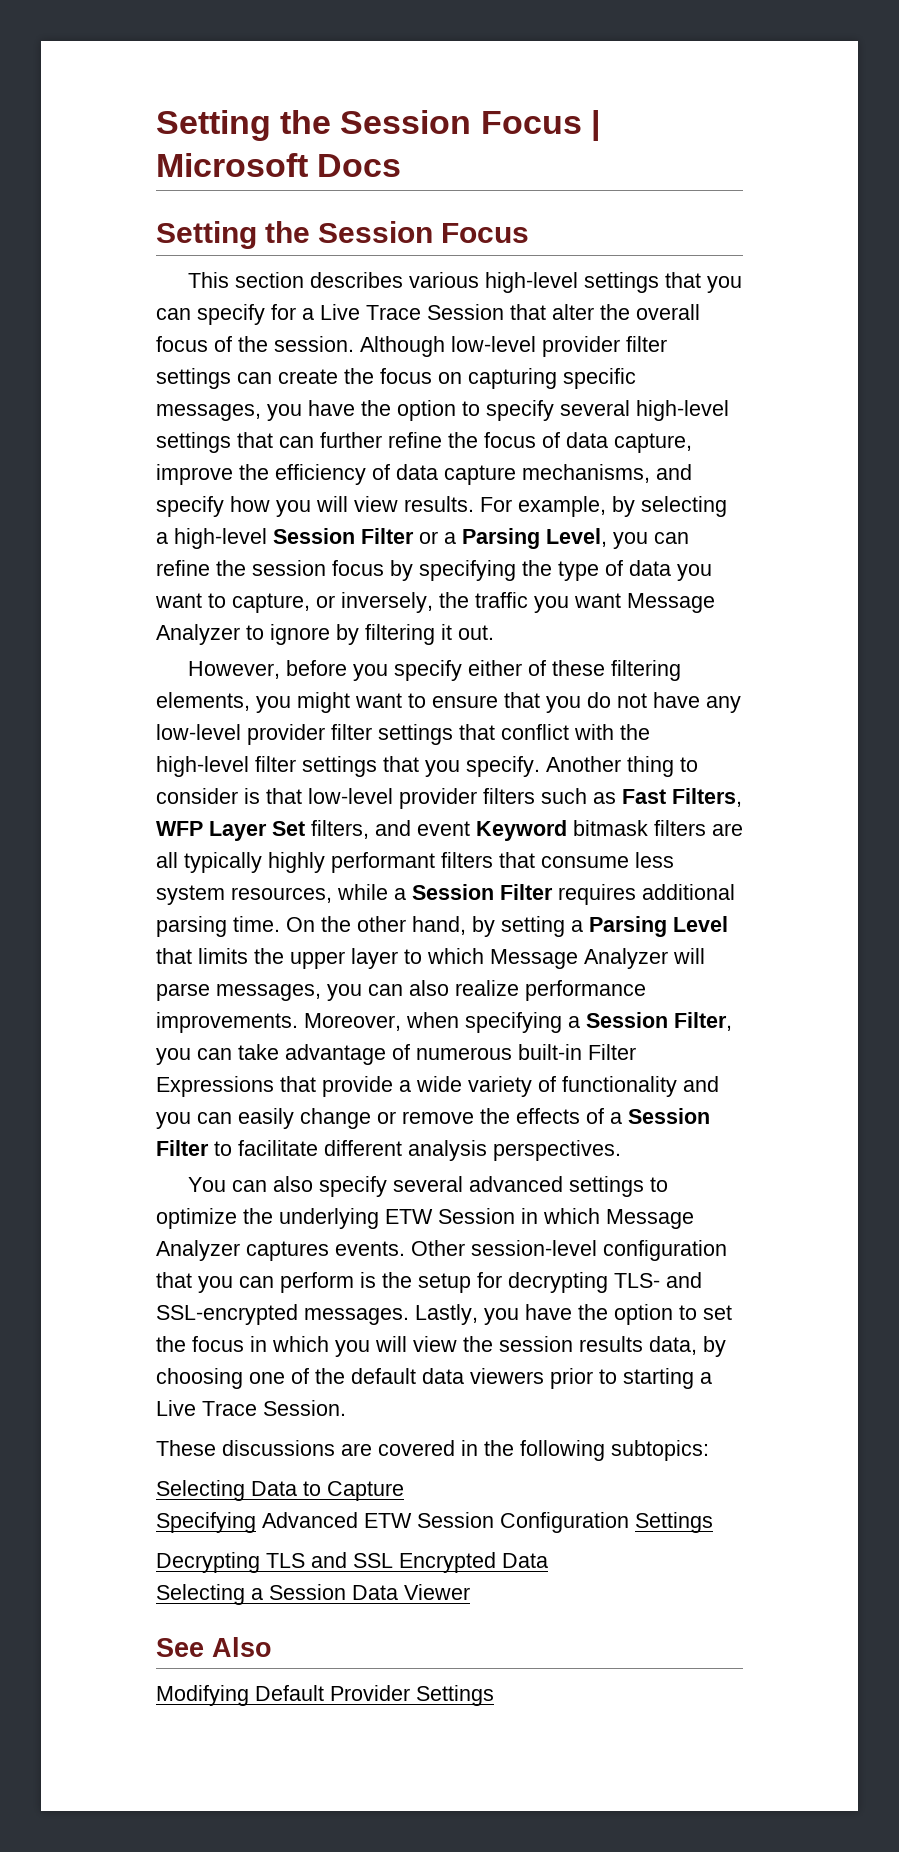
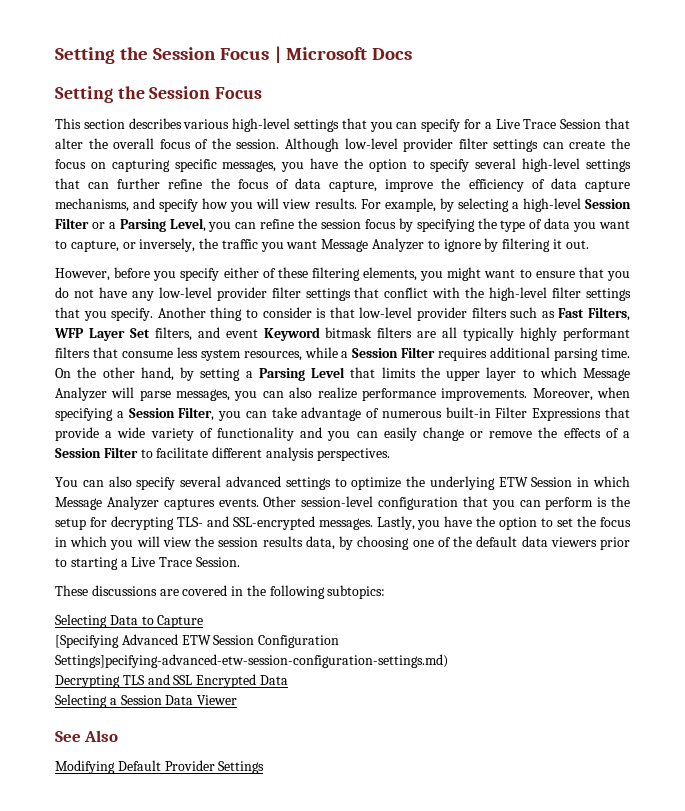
[156,1512,256,1533] Specifying -> [55,635,119,648] [Specifying
[635,1512,713,1533] Settings -> [55,654,448,668] Settings]pecifying-advanced-etw-session-configuration-settings.md)

